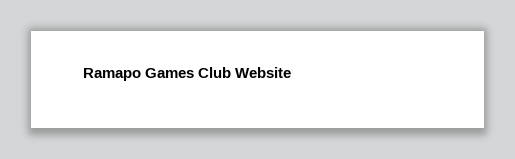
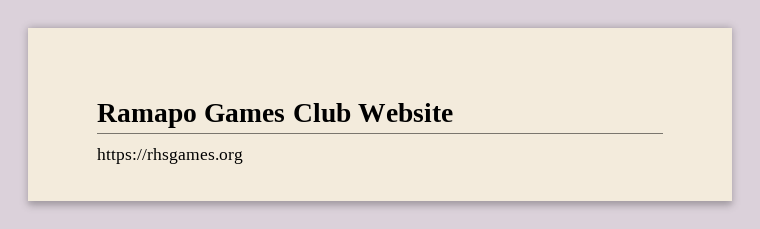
(292, 72) none -> [97,148,243,164] // https://rhsgames.org

